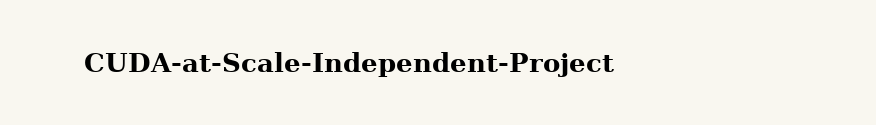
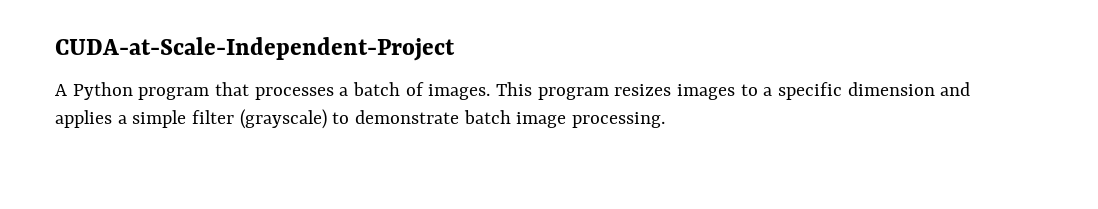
(614, 64) none -> [55,82,971,100] [55,109,666,129] // A Python program that processes a batch of images. This program resizes images to a specific dimension and applies a simple filter (grayscale) to demonstrate batch image processing.

